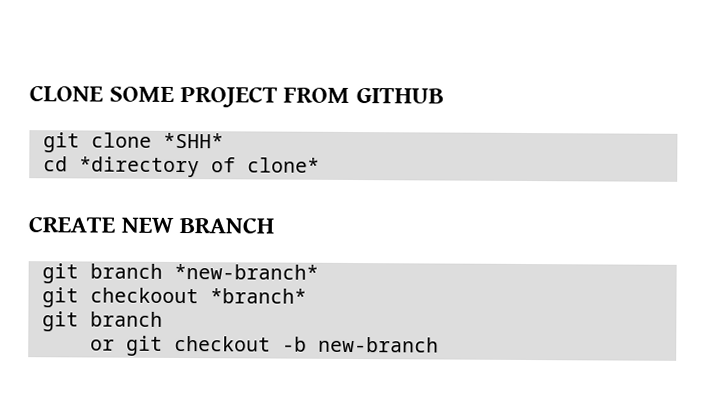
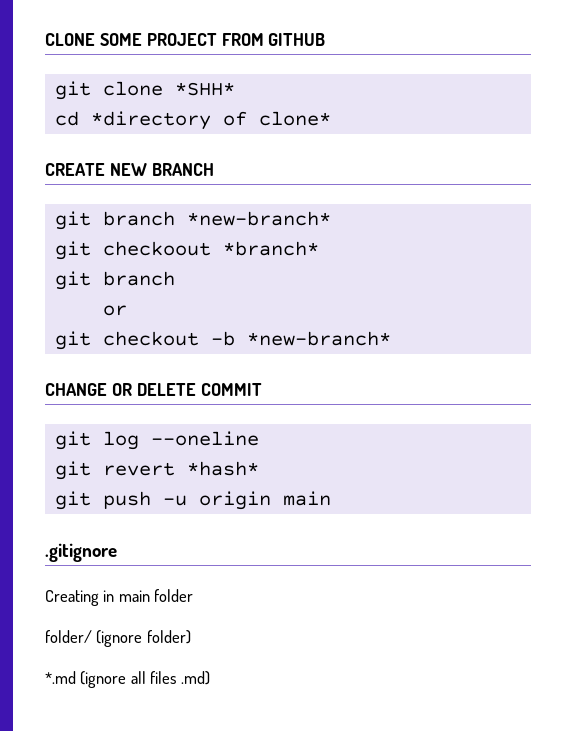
(115, 345) none -> (127, 310) //
[317,336,439,353] new-branch -> [246,331,391,346] [45,383,262,396] [54,431,259,450] [54,461,259,480] [54,491,331,510] [45,543,117,562] [45,589,194,606] [45,630,191,647] [45,671,210,688] *new-branch* // CHANGE OR DELETE COMMIT // git log --oneline // git revert *hash* // git push -u origin main // .gitignore // Creating in main folder // folder/ (ignore folder) // *.md (ignore all files .md)

